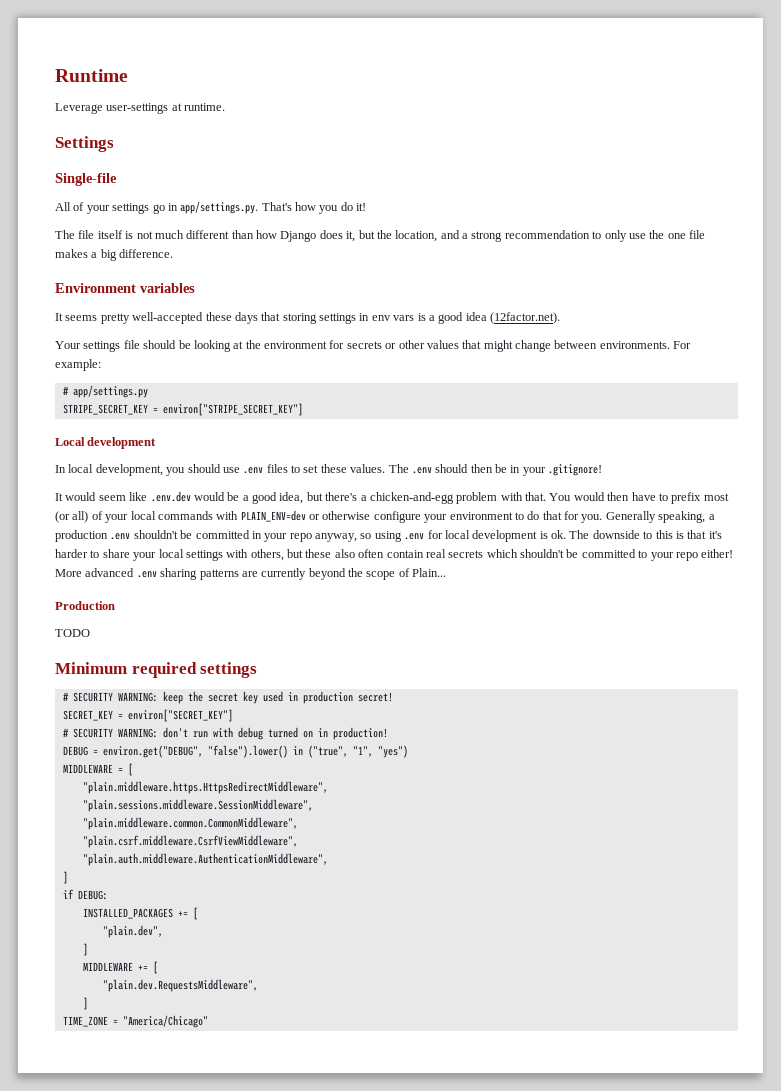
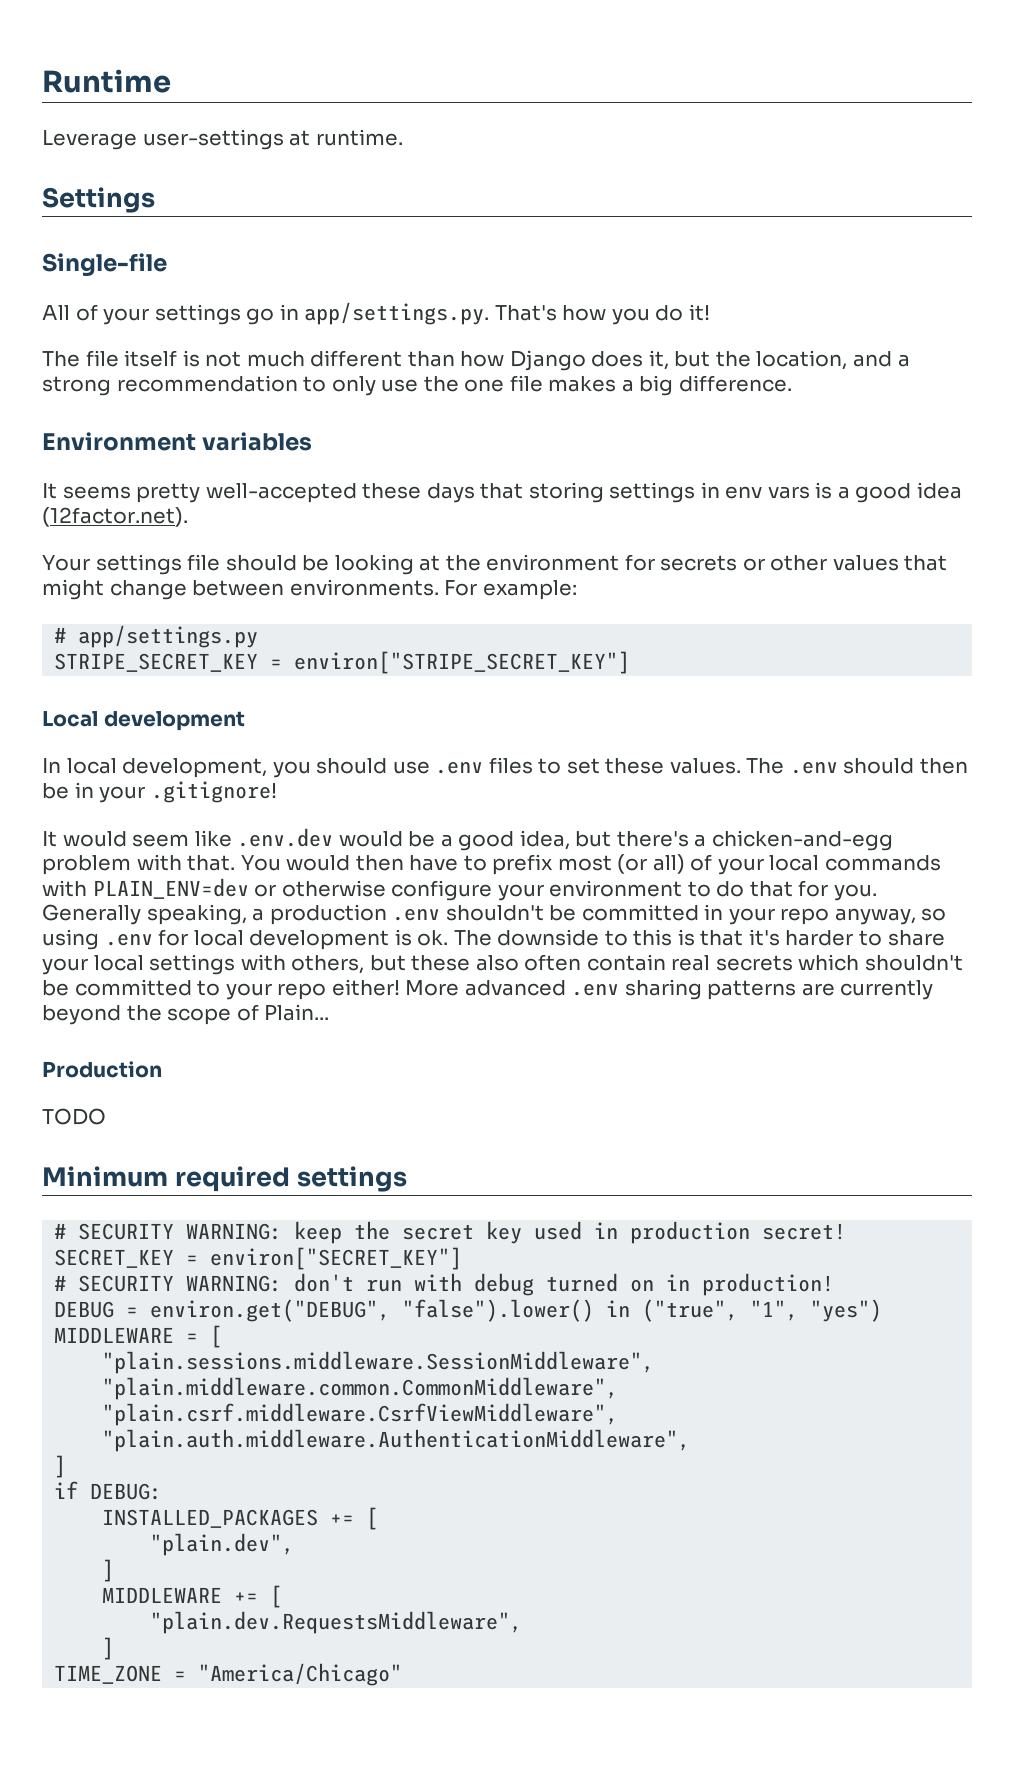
[82,781,328,794] // "plain.middleware.https.HttpsRedirectMiddleware", -> (223, 1336) none

